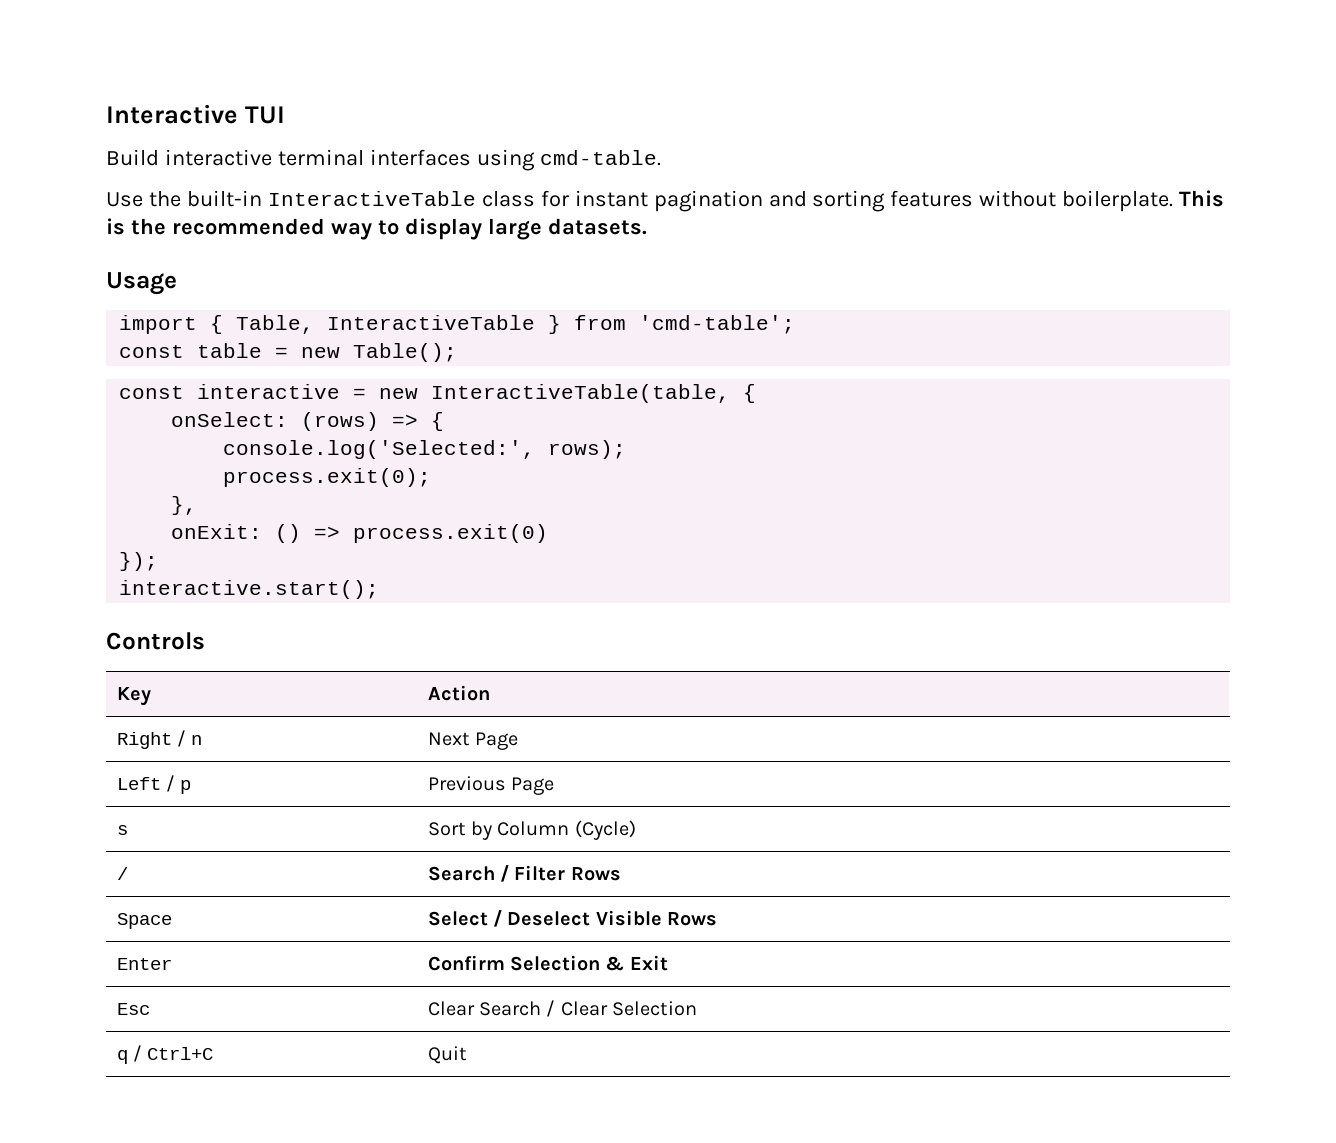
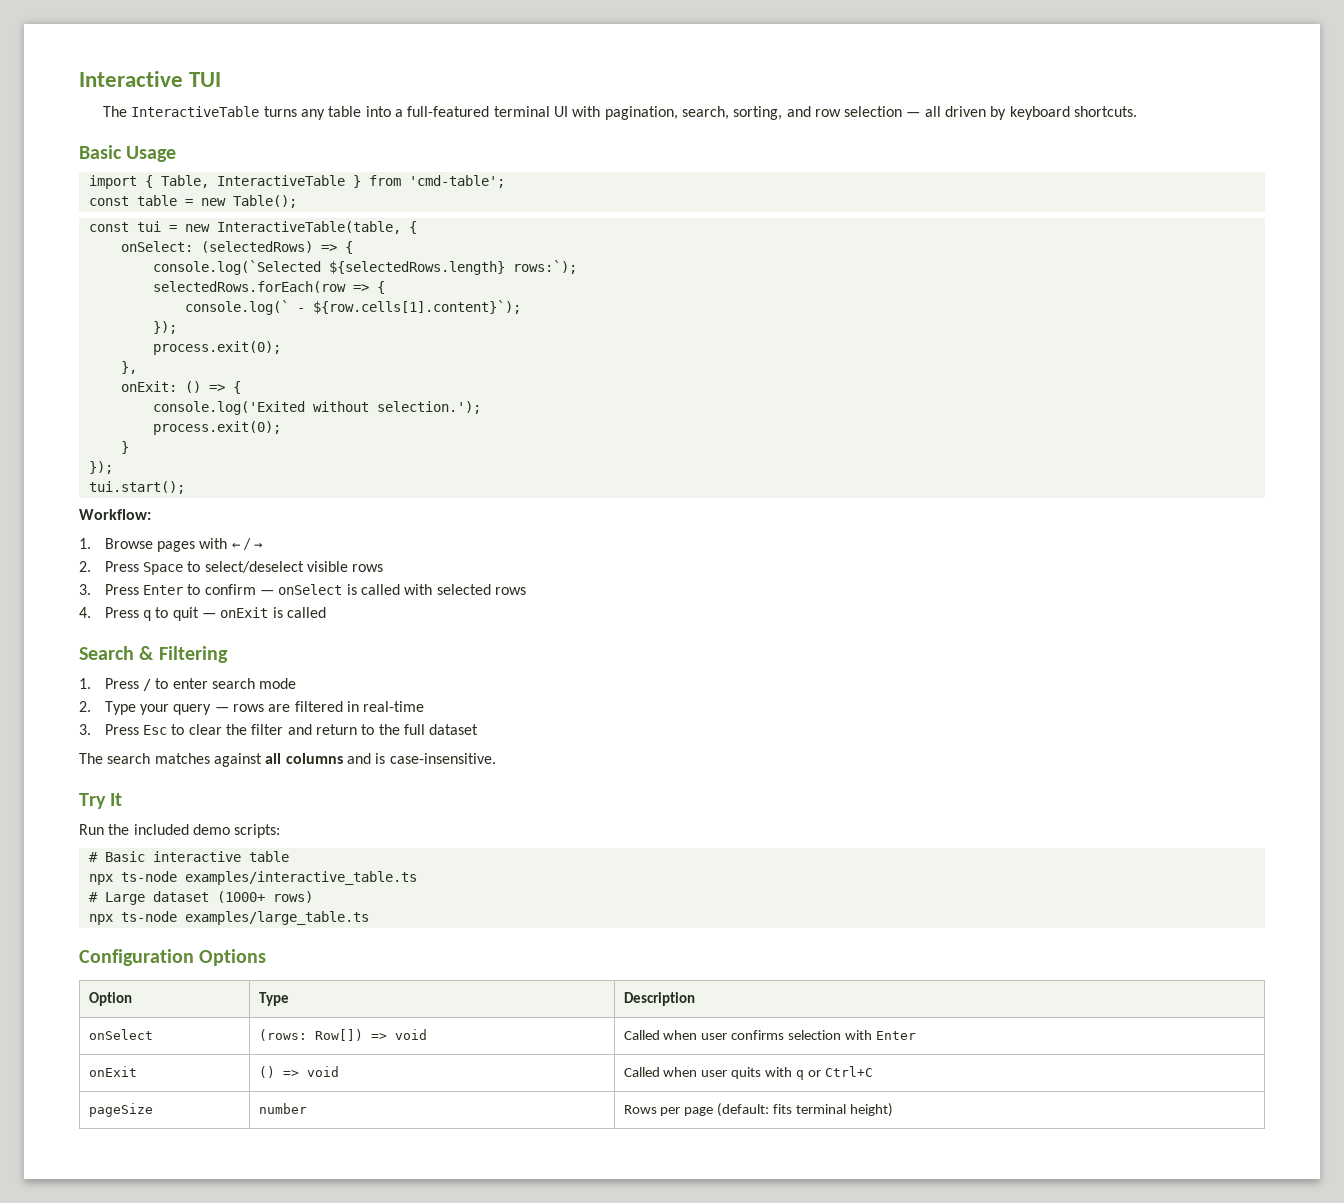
[106,149,661,171] [106,190,1225,212] [106,218,647,240] Build interactive terminal interfaces using cmd-table. // Use the built-in InteractiveTable class for instant pagination and sorting features without boilerplate. This is the recommended way to display large datasets. // -> [103,106,1138,120] [79,145,122,159] The InteractiveTable turns any table into a full-featured terminal UI with pagination, search, sorting, and row selection — all driven by keyboard shortcuts. // Basic
[197,384,341,399] interactive -> [136,221,161,232] tui
[301,412,445,431] [223,440,627,459] (rows) => { // console.log('Selected:', rows); -> [200,241,353,254] [152,260,577,275] [152,281,385,294] [184,300,521,315] [152,321,177,334] (selectedRows) => { // console.log(`Selected ${selectedRows.length} rows:`); // selectedRows.forEach(row => { // console.log(` - ${row.cells[1].content}`); // });
[353,524,549,543] [119,552,159,571] [119,580,380,599] [106,632,205,650] [116,687,151,706] [427,685,490,701] [116,730,203,749] [427,732,518,750] [116,775,192,794] [427,776,554,795] [116,825,128,835] [427,820,636,840] [116,867,128,880] [427,865,621,882] [116,913,172,929] [427,910,718,927] [116,958,172,970] [427,955,668,971] [116,1003,150,1015] [427,1000,698,1017] [116,1045,214,1064] [427,1046,467,1064] process.exit(0) // }); // interactive.start(); // Controls // Key | Action // Right / n | Next Page // Left / p | Previous Page // s | Sort by Column (Cycle) // / | Search / Filter Rows // Space | Select / Deselect Visible Rows // Enter | Confirm Selection & Exit // Esc | Clear Search / Clear Selection // q / Ctrl+C | Quit -> [232,381,241,394] [152,401,481,415] [152,421,281,435] [120,441,129,454] [88,461,113,474] [88,481,185,494] [79,509,151,520] [79,538,263,552] [79,561,384,575] [79,584,526,595] [79,607,326,621] [79,646,228,663] [79,678,297,691] [79,701,425,715] [79,724,479,735] [79,753,496,767] [79,793,123,809] [79,824,281,838] [88,851,289,862] [88,871,417,885] [88,891,313,905] [88,911,369,925] [79,949,267,966] [88,992,132,1006] [258,992,289,1006] [623,992,695,1006] [88,1029,153,1040] [258,1029,427,1041] [623,1030,917,1040] [88,1066,137,1077] [258,1066,339,1078] [623,1066,873,1080] [88,1103,153,1117] [258,1103,307,1114] [623,1103,894,1117] { // console.log('Exited without selection.'); // process.exit(0); // } // }); // tui.start(); // Workflow: // 1. Browse pages with ← / → // 2. Press Space to select/deselect visible rows // 3. Press Enter to confirm — onSelect is called with selected rows // 4. Press q to quit — onExit is called // Search & Filtering // 1. Press / to enter search mode // 2. Type your query — rows are filtered in real-time // 3. Press Esc to clear the filter and return to the full dataset // The search matches against all columns and is case-insensitive. // Try It // Run the included demo scripts: // # Basic interactive table // npx ts-node examples/interactive_table.ts // # Large dataset (1000+ rows) // npx ts-node examples/large_table.ts // Configuration Options // Option | Type | Description // onSelect | (rows: Row[]) => void | Called when user confirms selection with Enter // onExit | () => void | Called when user quits with q or Ctrl+C // pageSize | number | Rows per page (default: fits terminal height)

